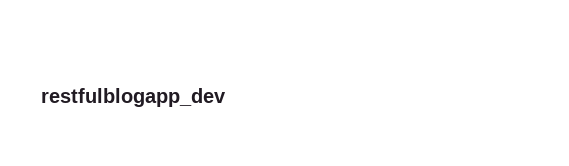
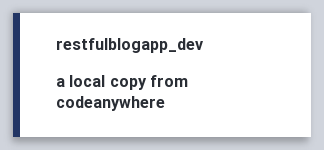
(226, 97) none -> [56,75,188,90] [56,96,165,111] // a local copy from codeanywhere

